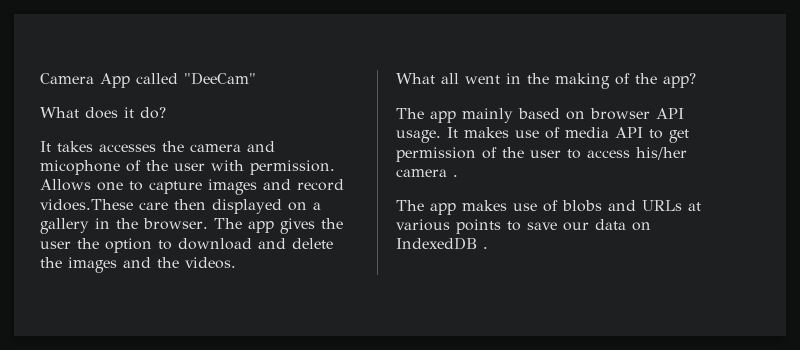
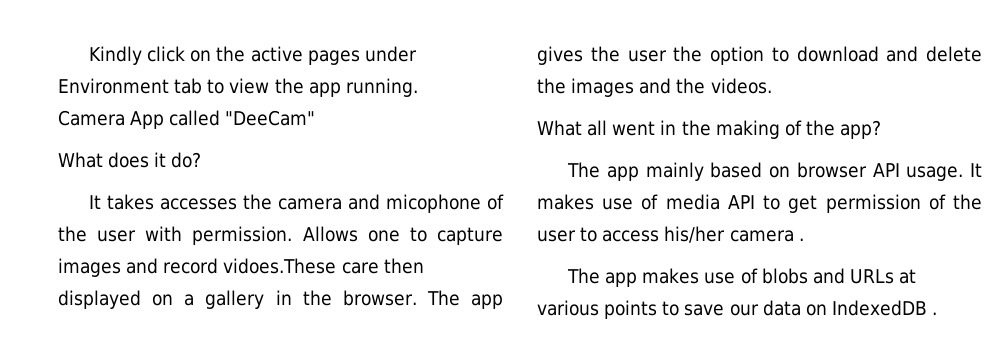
(40, 78) none -> [89,46,417,65] [58,78,418,97] Kindly click on the active pages under Environment tab to view the app running. //

